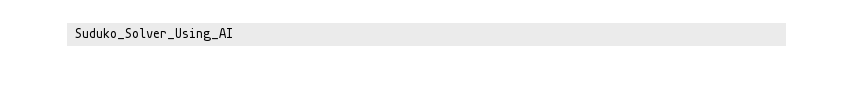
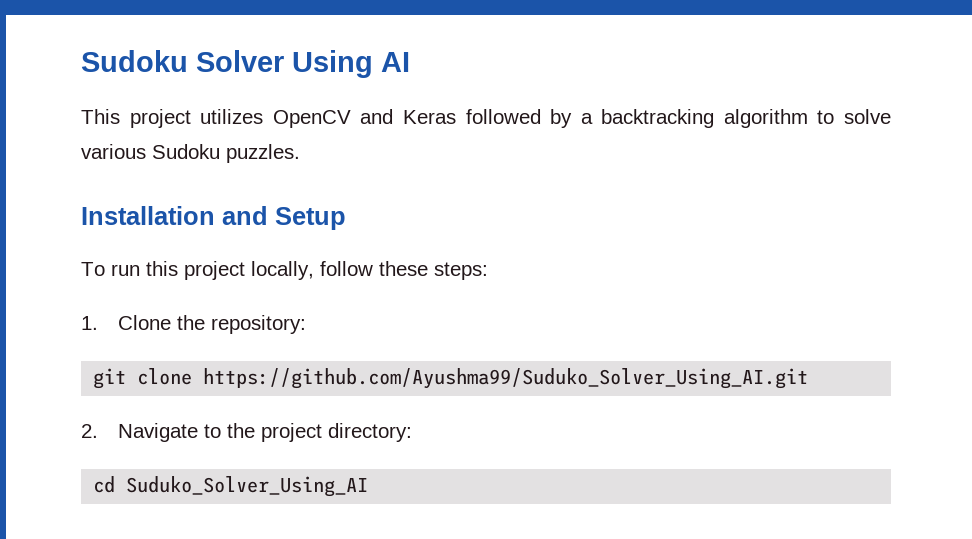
(75, 34) none -> [81,50,410,78] [81,109,891,128] [81,144,300,163] [81,206,346,230] [81,261,488,280] [81,315,307,334] [93,368,809,389] [81,423,413,442] [93,476,116,493] Sudoku Solver Using AI // This project utilizes OpenCV and Keras followed by a backtracking algorithm to solve various Sudoku puzzles. // Installation and Setup // To run this project locally, follow these steps: // 1. Clone the repository: // git clone https://github.com/Ayushma99/Suduko_Solver_Using_AI.git // 2. Navigate to the project directory: // cd

